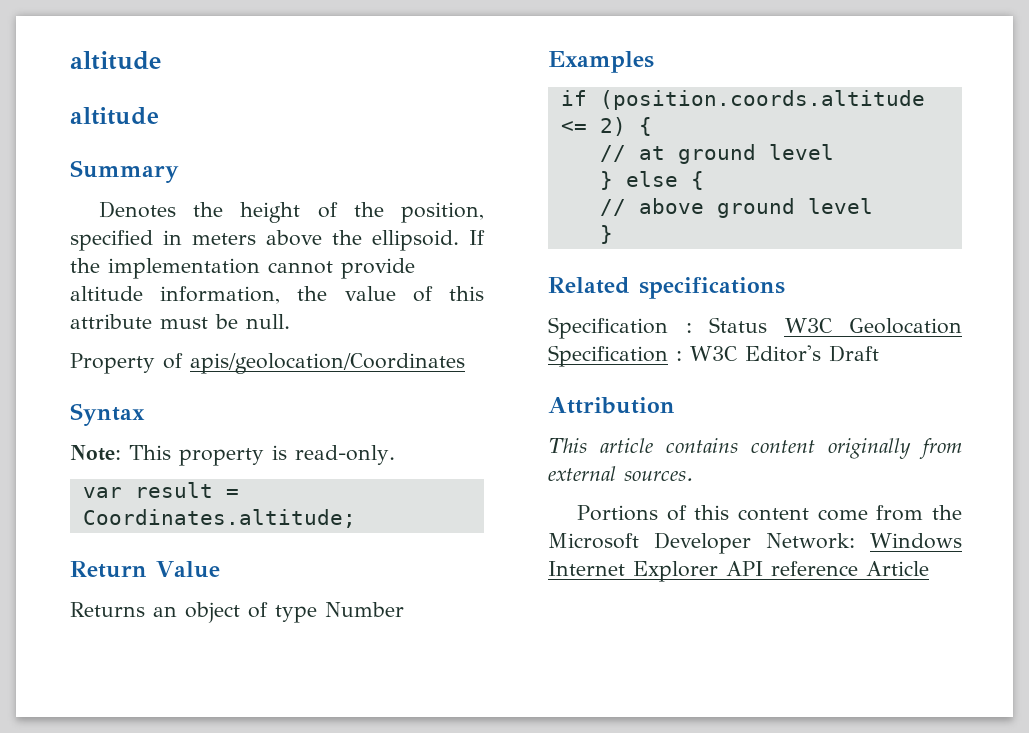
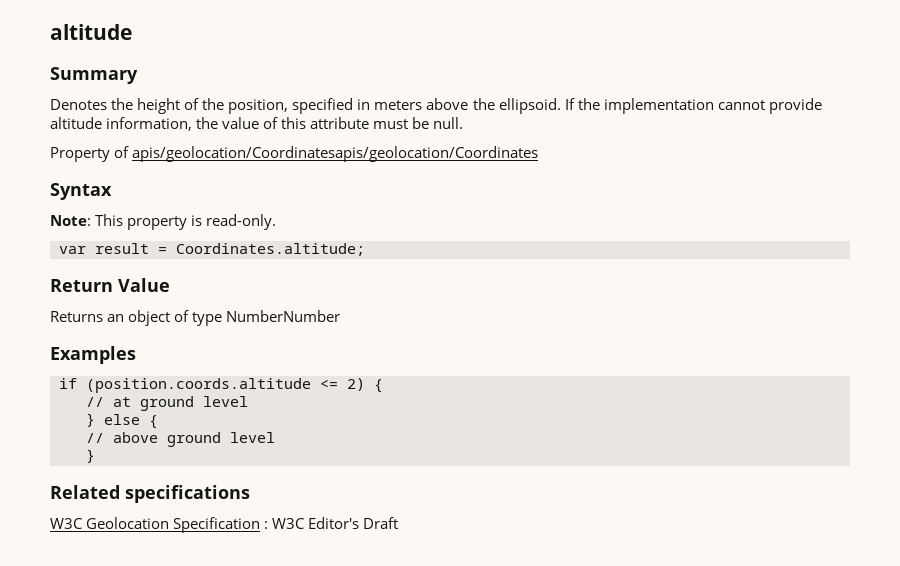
[70,51,161,70] [70,107,159,125] altitude // altitude -> [50,24,132,40] altitude
[190,353,465,374] apis/geolocation/Coordinates -> [132,146,539,162] apis/geolocation/Coordinatesapis/geolocation/Coordinates
[325,602,404,617] Number -> [226,310,341,322] NumberNumber
[548,317,767,339] Specification : Status -> (250, 494) none
[548,397,675,414] [548,438,962,459] [548,466,693,481] [576,505,962,521] [548,532,962,554] [548,561,929,582] // Attribution // This article contains content originally from external sources. // Portions of this content come from the Microsoft Developer Network: Windows Internet Explorer API reference Article -> (399, 523) none

